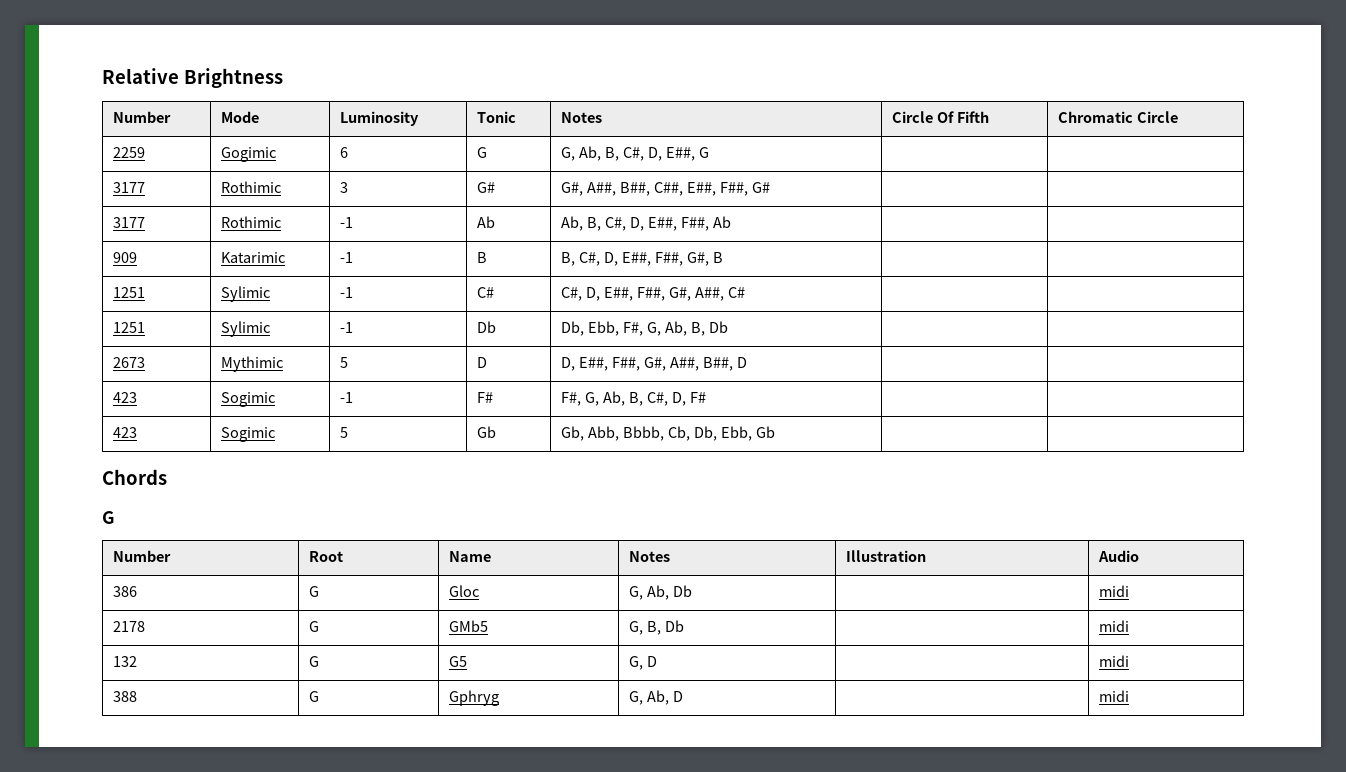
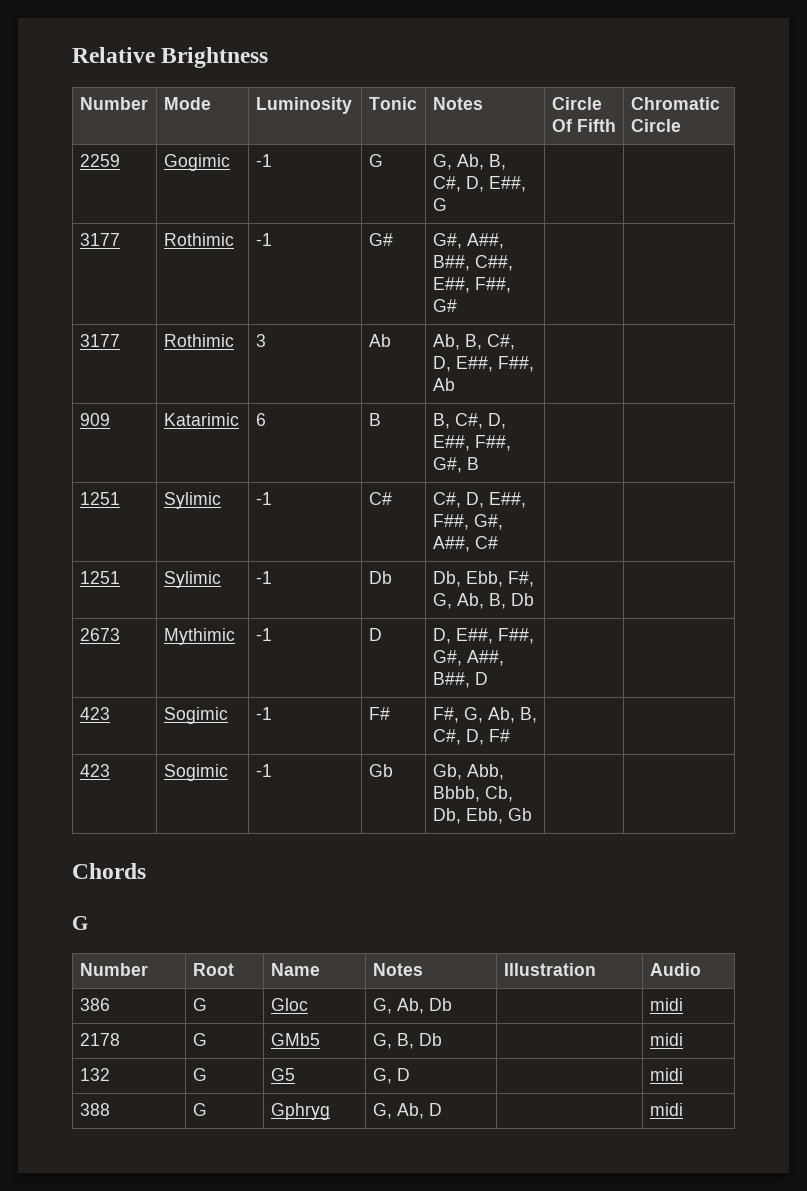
[340,147,349,158] 6 -> [255,154,272,167] -1
[340,182,349,193] 3 -> [255,233,272,246] -1
[340,217,354,228] -1 -> [255,334,266,347] 3
[340,252,354,263] -1 -> [255,413,266,426] 6
[340,357,349,368] 5 -> [255,628,272,641] -1
[340,427,349,438] 5 -> [255,764,272,777] -1

